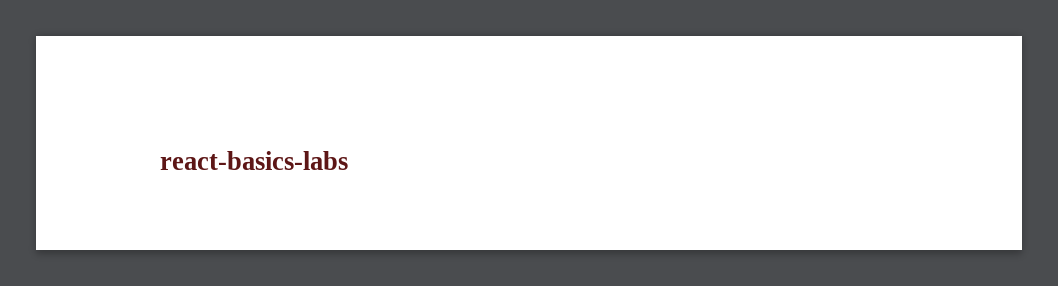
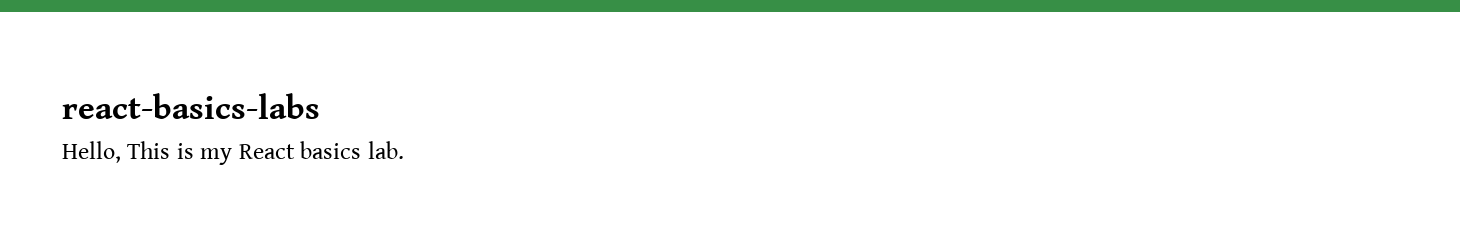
(348, 160) none -> [62,141,404,165] // Hello, This is my React basics lab.

